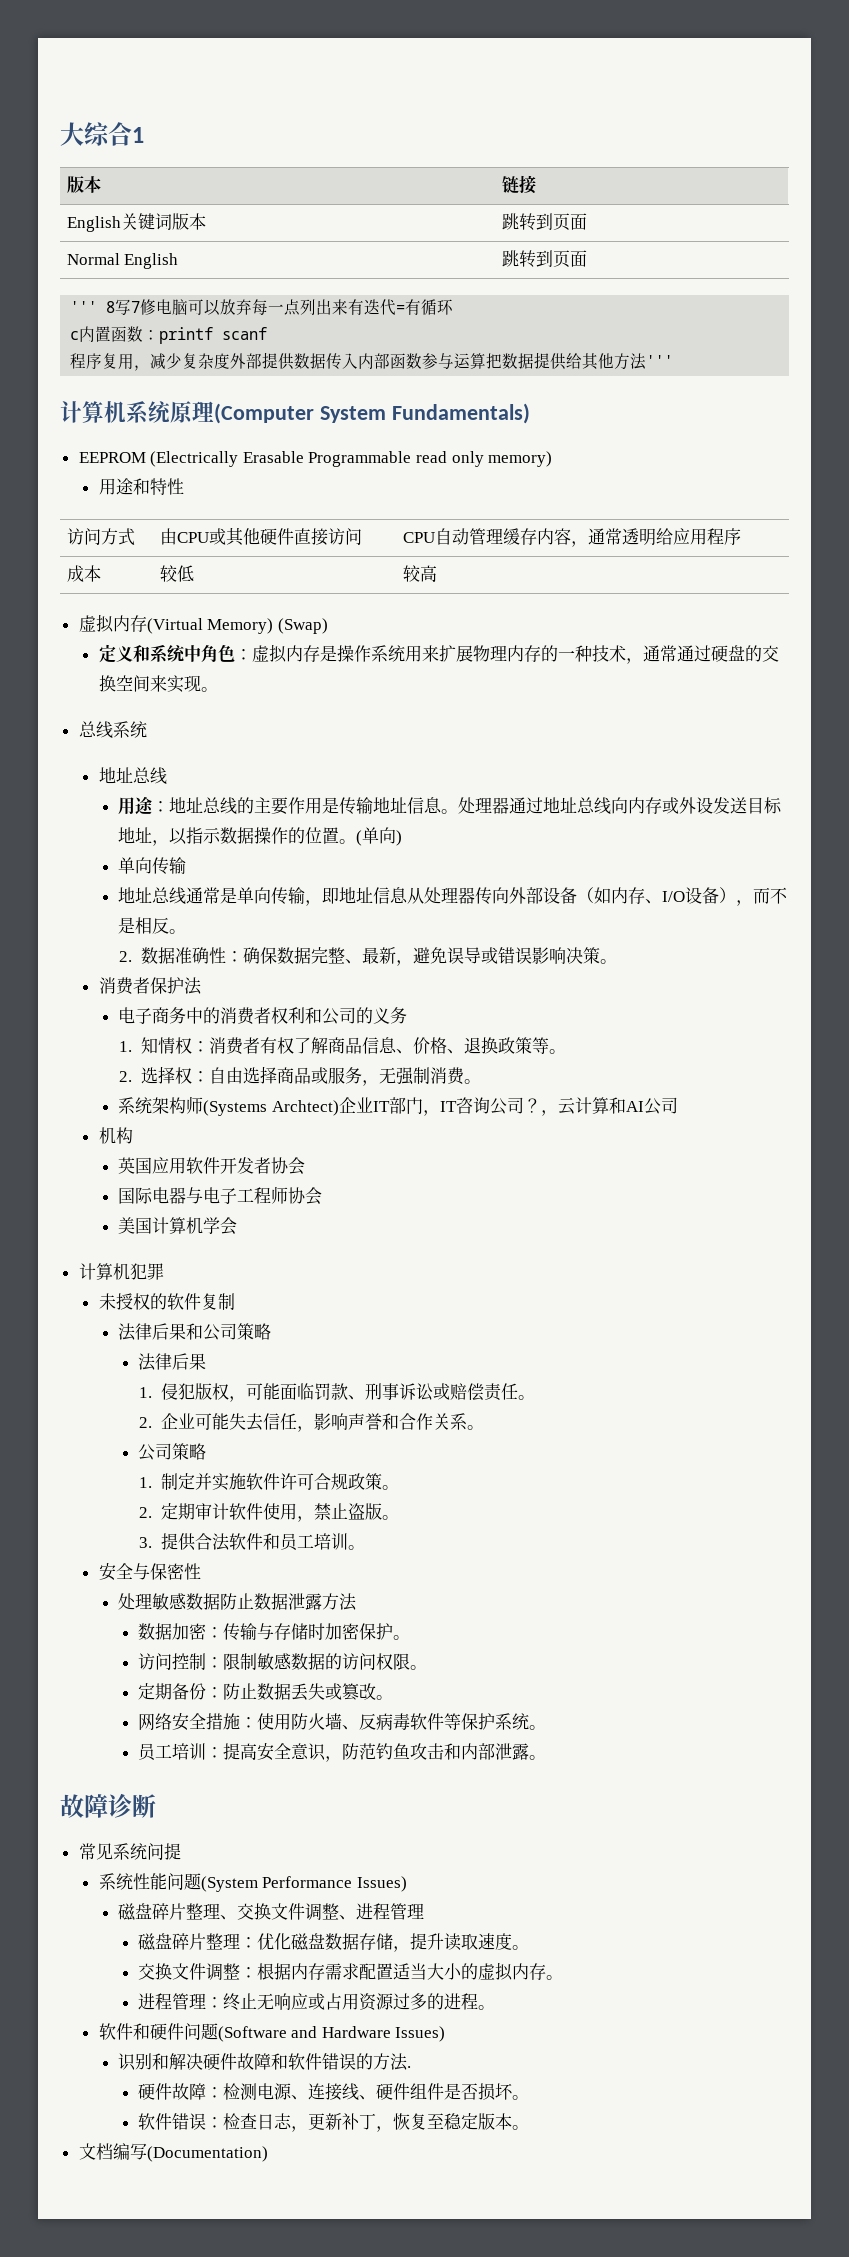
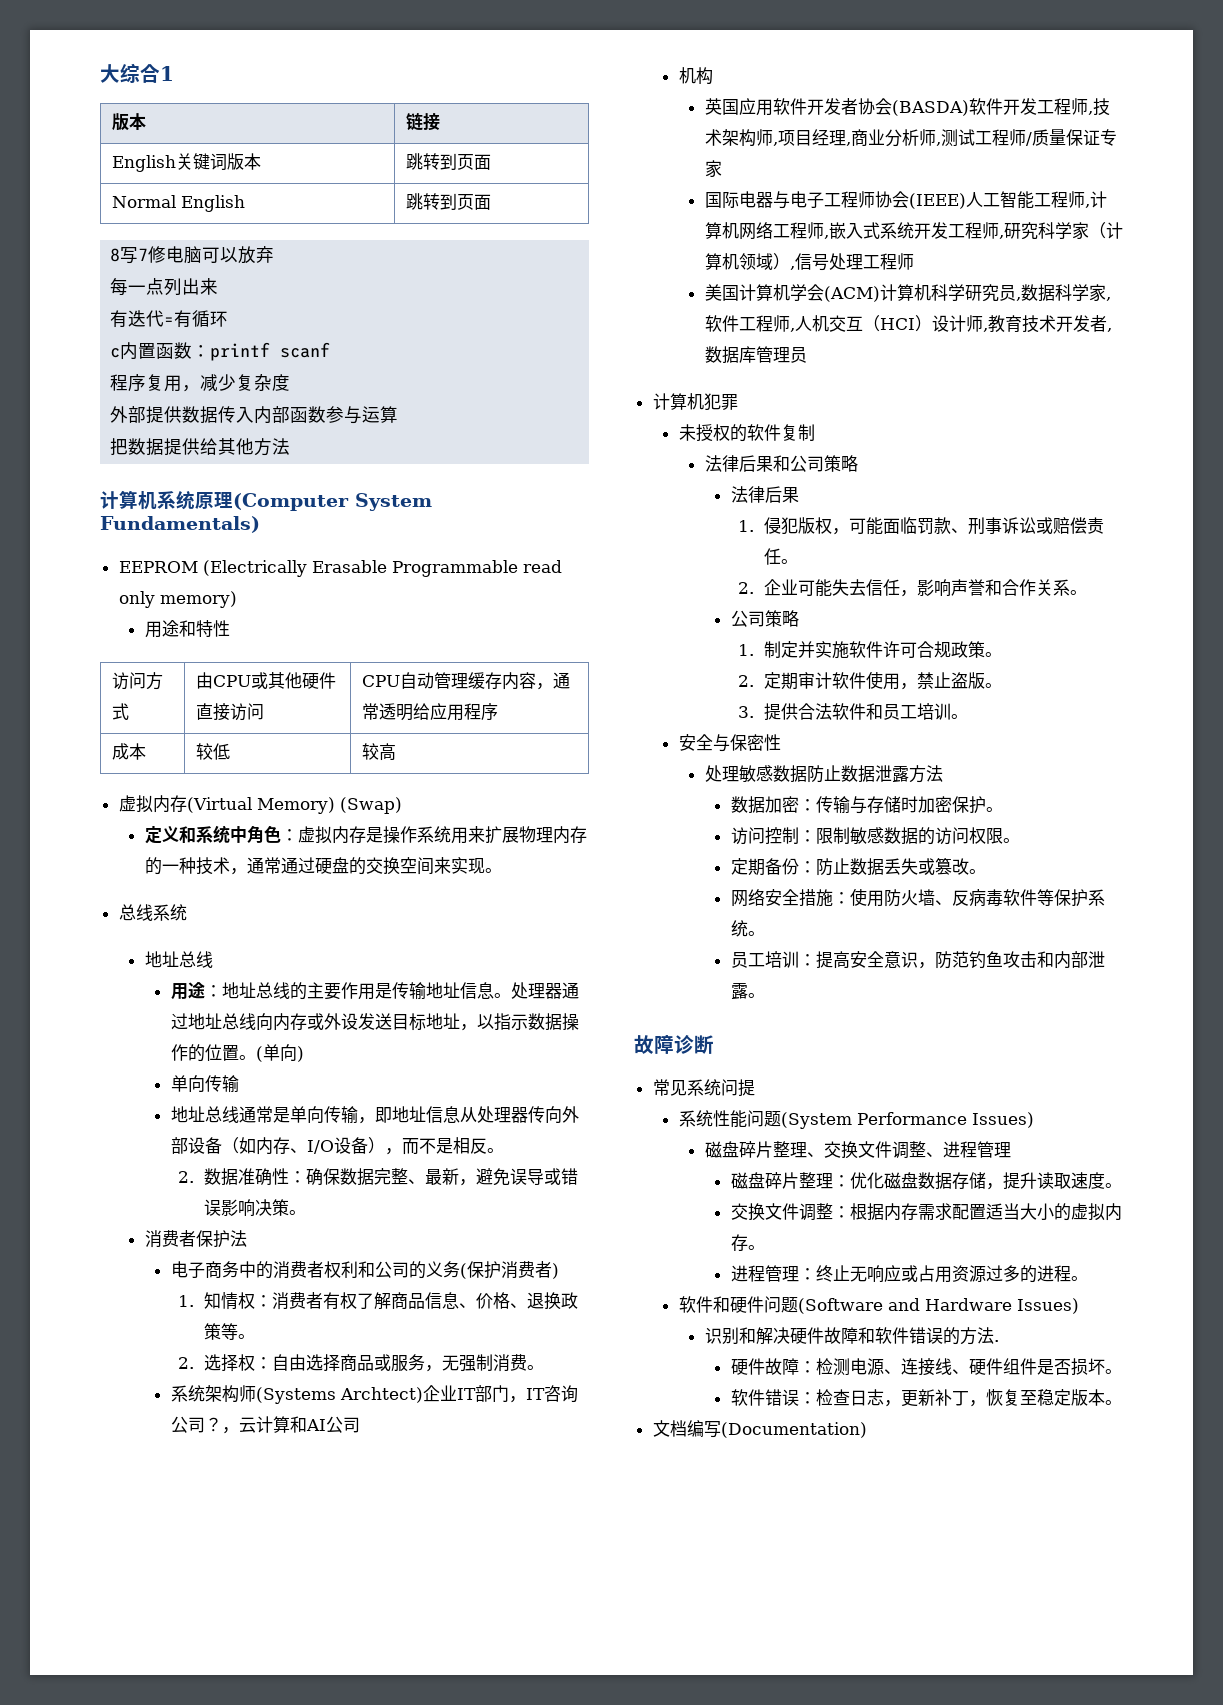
[70,301,98,313] ''' -> (492, 202) none
(253, 307) none -> (275, 254) //
(349, 307) none -> (219, 286) //
(231, 361) none -> (291, 382) //
(487, 361) none -> (399, 414) //
[646,355,674,367] ''' -> (291, 446) none
(408, 1015) none -> [459,1261,559,1279] (保护消费者)
(306, 1166) none -> [891,98,1110,116] [704,129,1117,147] [704,160,722,178] (BASDA)软件开发工程师,技术架构师,项目经理,商业分析师,测试工程师/质量保证专家
[118,1217,238,1235] // 美国计算机学会 -> [908,191,1107,209] [704,222,1123,240] [704,253,914,271] [704,284,1111,302] [704,315,1112,333] [704,346,807,364] (IEEE)人工智能工程师,计算机网络工程师,嵌入式系统开发工程师,研究科学家（计算机领域）,信号处理工程师 // 美国计算机学会(ACM)计算机科学研究员,数据科学家,软件工程师,人机交互（HCI）设计师,教育技术开发者,数据库管理员

